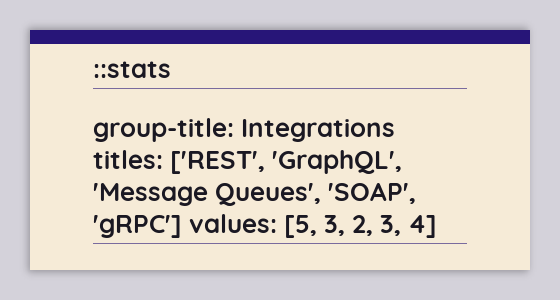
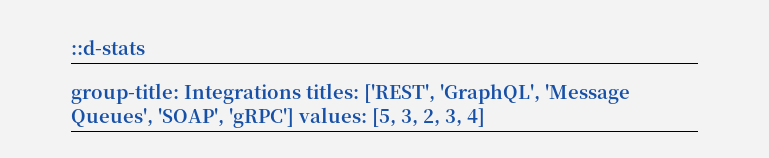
[93,61,171,78] ::stats -> [71,40,145,55] ::d-stats

